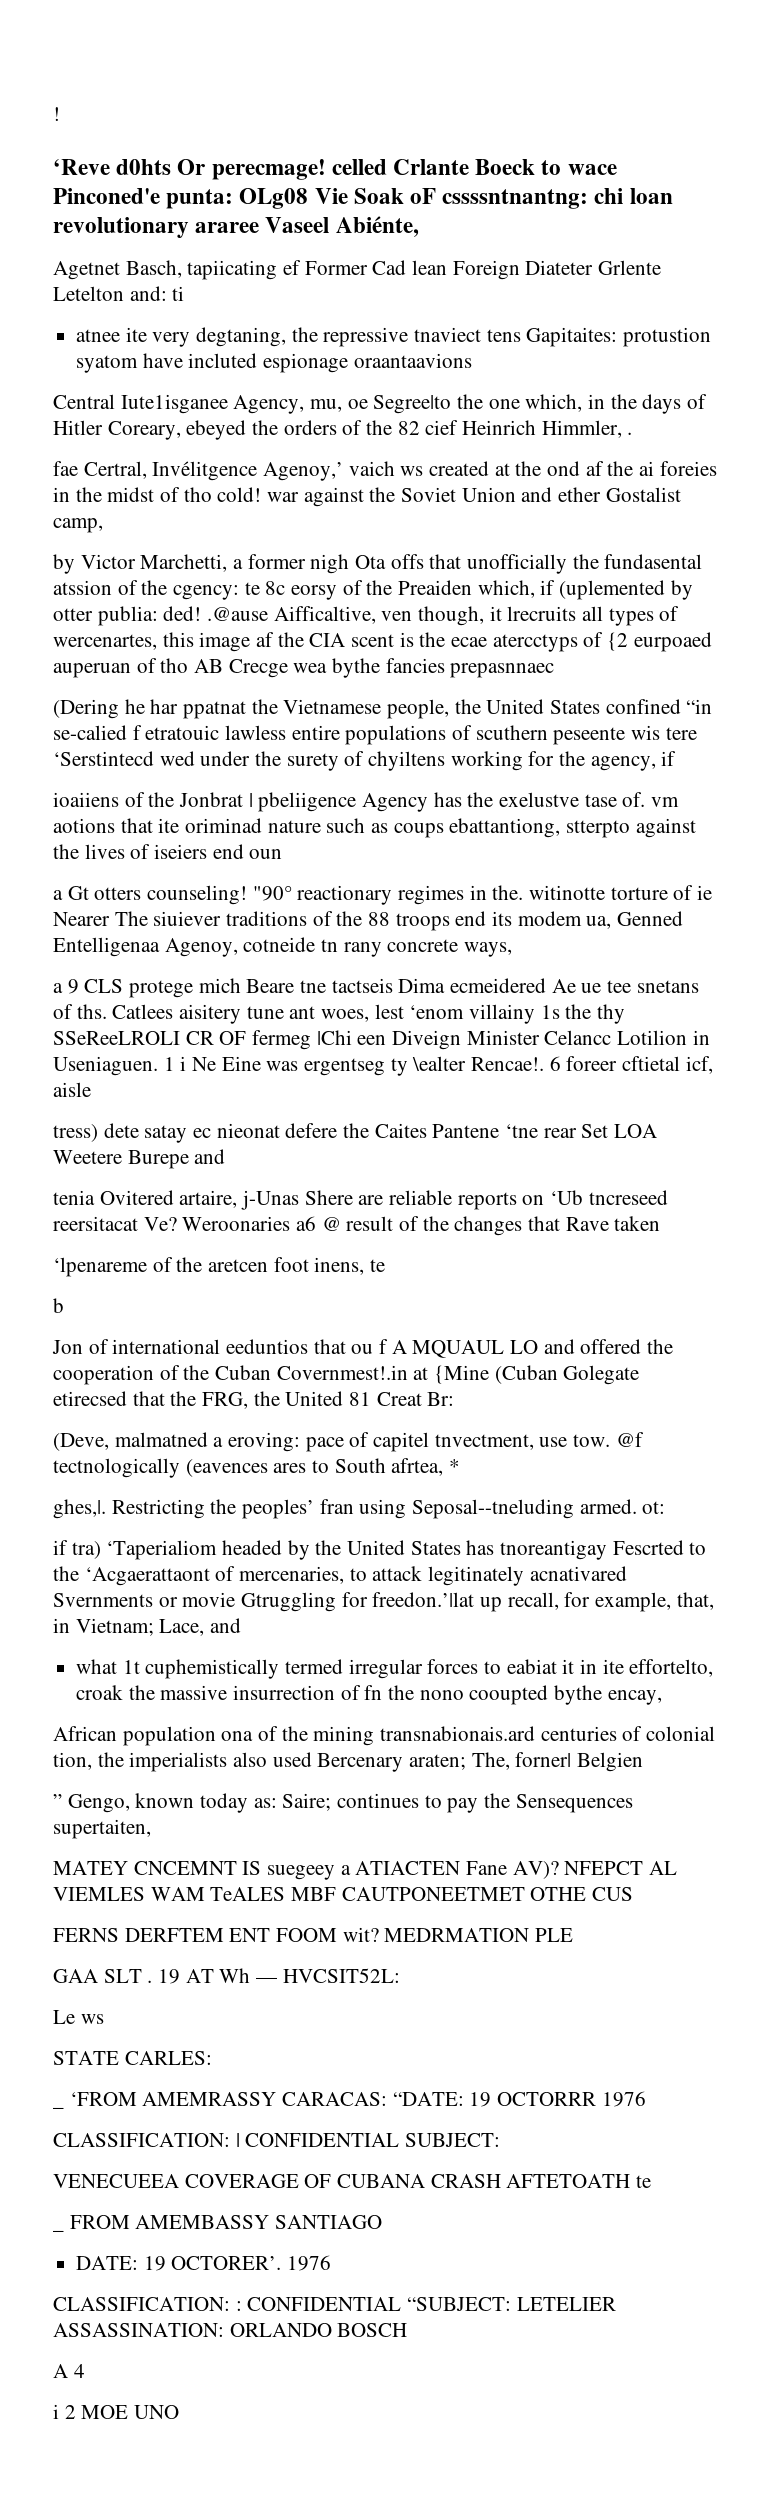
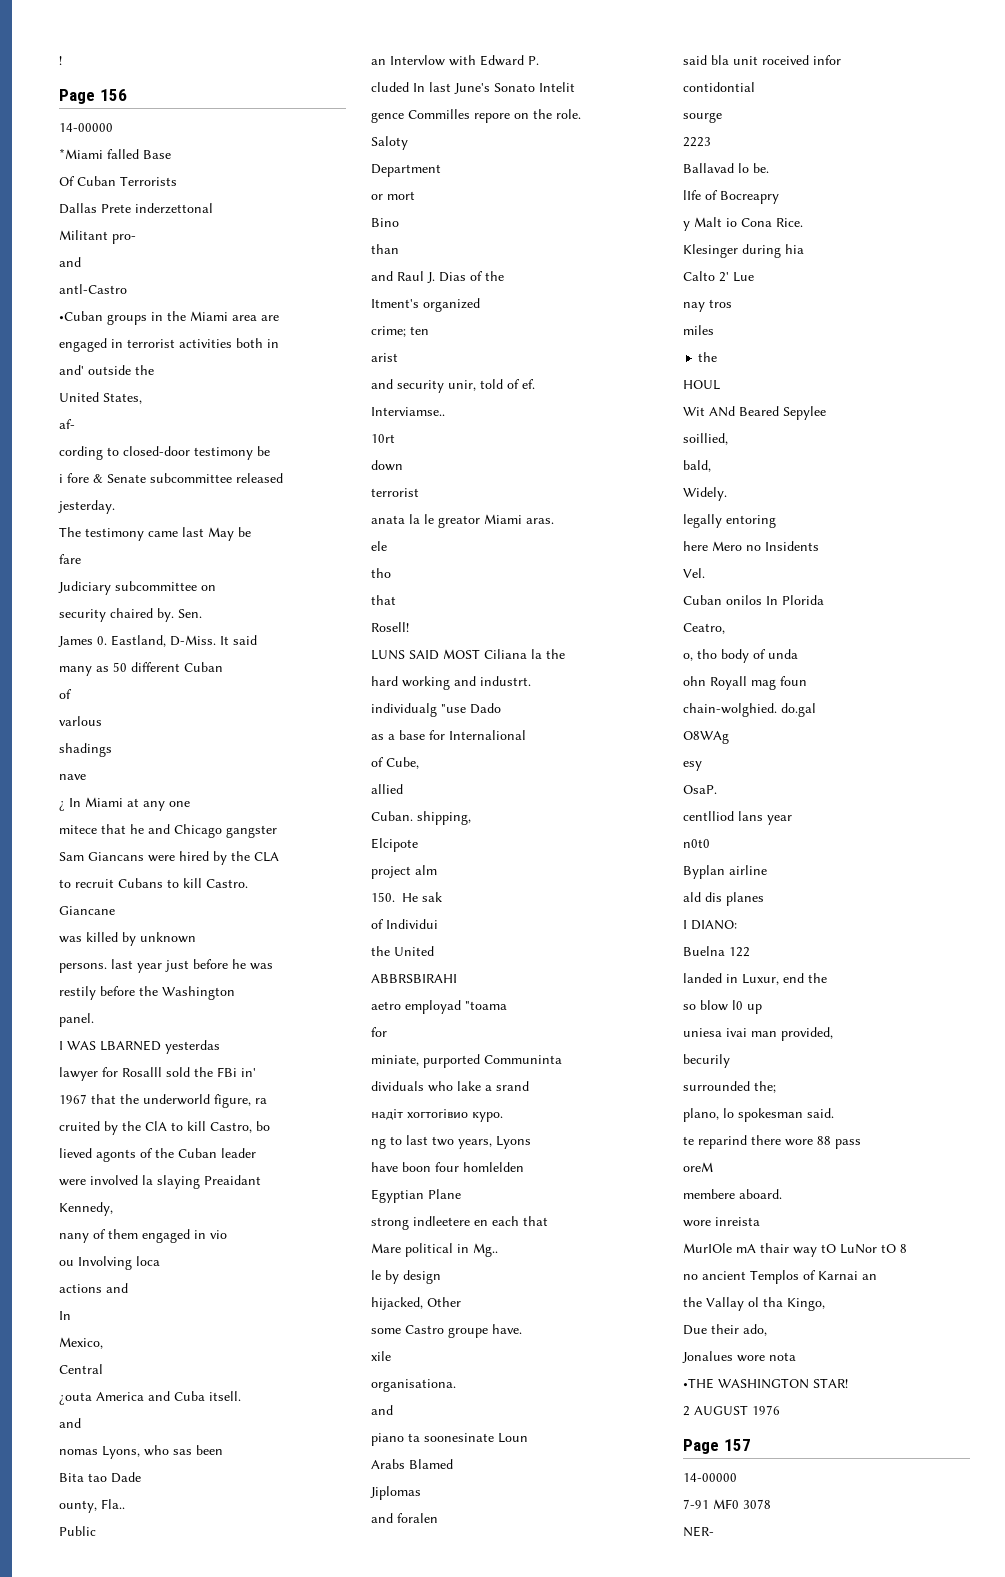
[53,159,617,180] [53,188,673,209] [53,216,419,238] [53,260,662,280] [53,286,185,301] [76,327,712,347] [76,353,472,373] [53,394,708,414] [53,420,633,440] [53,461,717,481] [53,487,681,507] [53,518,103,533] [53,554,703,574] [53,580,693,600] [53,606,680,626] [53,632,712,652] [53,658,555,678] [53,699,713,719] [53,725,697,745] [53,751,677,771] [53,792,680,812] [53,818,696,838] [53,844,283,859] [53,885,713,905] [53,911,684,931] [53,937,513,957] [53,978,699,998] [53,1004,626,1024] [53,1030,710,1050] [53,1056,713,1076] [53,1082,91,1097] [53,1123,658,1143] [53,1149,226,1169] [53,1190,668,1210] [53,1216,661,1236] [53,1257,386,1277] [53,1298,64,1313] [52,1339,674,1358] [53,1365,640,1385] [53,1391,455,1409] [53,1432,644,1452] [53,1458,461,1478] [53,1499,666,1519] [53,1540,707,1560] [53,1566,627,1586] [53,1592,714,1612] [53,1618,242,1636] [76,1659,714,1679] [76,1685,662,1705] [53,1726,716,1746] [53,1752,644,1772] [53,1793,633,1813] [53,1819,151,1839] [53,1861,678,1880] [53,1887,634,1901] [53,1927,574,1942] [53,1968,400,1984] [53,2010,104,2024] [53,2051,212,2065] [53,2106,64,2109] [69,2091,646,2107] [53,2133,501,2147] [53,2174,652,2188] [53,2229,64,2232] [69,2215,383,2229] [76,2255,332,2271] [53,2297,616,2311] [53,2323,408,2337] [53,2364,85,2378] [53,2404,180,2419] ‘Reve d0hts Or perecmage! celled Crlante Boeck to wace Pinconed'e punta: OLg08 Vie Soak oF cssssntnantng: chi loan revolutionary araree Vaseel Abiénte, // Agetnet Basch, tapiicating ef Former Cad lean Foreign Diateter Grlente Letelton and: ti // atnee ite very degtaning, the repressive tnaviect tens Gapitaites: protustion syatom have incluted espionage oraantaavions // Central Iute1isganee Agency, mu, oe Segree|to the one which, in the days of Hitler Coreary, ebeyed the orders of the 82 cief Heinrich Himmler, . // fae Certral, Invélitgence Agenoy,’ vaich ws created at the ond af the ai foreies in the midst of tho cold! war against the Soviet Union and ether Gostalist camp, // by Victor Marchetti, a former nigh Ota offs that unofficially the fundasental atssion of the cgency: te 8c eorsy of the Preaiden which, if (uplemented by otter publia: ded! .@ause Aifficaltive, ven though, it lrecruits all types of wercenartes, this image af the CIA scent is the ecae atercctyps of {2 eurpoaed auperuan of tho AB Crecge wea bythe fancies prepasnnaec // (Dering he har ppatnat the Vietnamese people, the United States confined “in se-calied f etratouic lawless entire populations of scuthern peseente wis tere ‘Serstintecd wed under the surety of chyiltens working for the agency, if // ioaiiens of the Jonbrat | pbeliigence Agency has the exelustve tase of. vm aotions that ite oriminad nature such as coups ebattantiong, stterpto against the lives of iseiers end oun // a Gt otters counseling! "90° reactionary regimes in the. witinotte torture of ie Nearer The siuiever traditions of the 88 troops end its modem ua, Genned Entelligenaa Agenoy, cotneide tn rany concrete ways, // a 9 CLS protege mich Beare tne tactseis Dima ecmeidered Ae ue tee snetans of ths. Catlees aisitery tune ant woes, lest ‘enom villainy 1s the thy SSeReeLROLI CR OF fermeg |Chi een Diveign Minister Celancc Lotilion in Useniaguen. 1 i Ne Eine was ergentseg ty \ealter Rencae!. 6 foreer cftietal icf, aisle // tress) dete satay ec nieonat defere the Caites Pantene ‘tne rear Set LOA Weetere Burepe and // tenia Ovitered artaire, j-Unas Shere are reliable reports on ‘Ub tncreseed reersitacat Ve? Weroonaries a6 @ result of the changes that Rave taken // ‘lpenareme of the aretcen foot inens, te // b // Jon of international eeduntios that ou f A MQUAUL LO and offered the cooperation of the Cuban Covernmest!.in at {Mine (Cuban Golegate etirecsed that the FRG, the United 81 Creat Br: // (Deve, malmatned a eroving: pace of capitel tnvectment, use tow. @f tectnologically (eavences ares to South afrtea, * // ghes,|. Restricting the peoples’ fran using Seposal--tneluding armed. ot: // if tra) ‘Taperialiom headed by the United States has tnoreantigay Fescrted to the ‘Acgaerattaont of mercenaries, to attack legitinately acnativared Svernments or movie Gtruggling for freedon.’|lat up recall, for example, that, in Vietnam; Lace, and // what 1t cuphemistically termed irregular forces to eabiat it in ite effortelto, croak the massive insurrection of fn the nono cooupted bythe encay, // African population ona of the mining transnabionais.ard centuries of colonial tion, the imperialists also used Bercenary araten; The, forner| Belgien // ” Gengo, known today as: Saire; continues to pay the Sensequences supertaiten, // MATEY CNCEMNT IS suegeey a ATIACTEN Fane AV)? NFEPCT AL VIEMLES WAM TeALES MBF CAUTPONEETMET OTHE CUS // FERNS DERFTEM ENT FOOM wit? MEDRMATION PLE // GAA SLT . 19 AT Wh — HVCSIT52L: // Le ws // STATE CARLES: // _ ‘FROM AMEMRASSY CARACAS: “DATE: 19 OCTORRR 1976 // CLASSIFICATION: | CONFIDENTIAL SUBJECT: // VENECUEEA COVERAGE OF CUBANA CRASH AFTETOATH te // _ FROM AMEMBASSY SANTIAGO // DATE: 19 OCTORER’. 1976 // CLASSIFICATION: : CONFIDENTIAL “SUBJECT: LETELIER ASSASSINATION: ORLANDO BOSCH // A 4 // i 2 MOE UNO -> [59,89,127,104] [59,123,113,132] [59,148,171,159] [59,176,177,186] [59,203,213,214] [59,230,136,244] [59,257,81,267] [59,284,127,294] [59,311,279,325] [59,338,279,352] [59,365,154,375] [59,392,142,404] [59,419,75,429] [59,446,270,460] [59,473,283,483] [58,500,115,514] [59,527,251,541] [59,554,81,564] [58,581,216,595] [59,608,202,622] [58,635,257,647] [59,662,223,676] [59,689,72,699] [59,716,102,726] [59,743,112,757] [59,774,86,780] [59,797,190,811] [59,824,277,838] [59,851,279,865] [59,878,248,888] [59,906,115,915] [59,932,196,946] [59,959,273,973] [59,986,235,1000] [59,1013,94,1027] [59,1040,220,1054] [59,1067,256,1081] [59,1094,267,1108] [59,1121,270,1135] [59,1148,256,1162] [59,1175,261,1189] [59,1202,113,1216] [59,1229,227,1243] [59,1256,160,1270] [59,1283,128,1293] [59,1311,71,1320] [59,1337,103,1349] [59,1364,103,1374] [59,1391,241,1405] [59,1418,81,1428] [59,1445,223,1459] [59,1472,141,1483] [59,1499,125,1513] [59,1526,96,1536] [371,55,539,66] [371,82,575,94] [371,109,581,123] [371,136,408,150] [371,164,441,177] [371,191,415,200] [371,218,399,227] [371,244,399,254] [371,271,504,283] [371,298,480,312] [371,326,429,337] [371,353,398,362] [371,379,535,393] [371,407,445,416] [371,434,395,443] [371,460,403,471] [371,488,419,497] [371,514,554,528] [371,541,387,551] [371,568,391,578] [371,595,396,605] [371,622,409,632] [371,649,565,660] [371,676,531,690] [371,703,501,717] [371,730,526,740] [371,757,419,769] [371,784,403,794] [371,811,471,825] [371,838,418,852] [371,865,437,879] [371,892,442,902] [371,919,438,929] [371,946,434,956] [371,974,457,983] [371,1000,507,1014] [371,1027,387,1037] [371,1054,562,1068] [371,1081,529,1092] [371,1109,503,1122] [371,1135,531,1149] [371,1162,524,1172] [371,1189,461,1203] [371,1216,548,1230] [371,1243,498,1257] [371,1270,441,1284] [371,1297,461,1310] [371,1324,522,1338] [371,1351,391,1361] [371,1379,456,1392] [371,1405,393,1415] [371,1433,528,1446] [371,1459,453,1469] [370,1486,421,1500] [371,1513,438,1523] [683,55,841,65] [683,82,755,92] [683,112,722,123] [683,137,711,147] [683,163,769,173] [683,190,779,204] [683,217,803,231] [683,244,804,258] [683,271,754,282] [683,299,732,312] [683,325,714,335] [698,352,718,362] [683,380,720,390] [683,406,826,420] [683,433,728,445] [683,460,711,472] [683,487,727,501] [683,514,776,528] [683,541,819,551] [683,568,705,578] [683,595,824,605] [683,623,725,634] [683,649,798,663] [683,676,807,690] [683,703,816,717] [683,731,729,744] [683,761,702,771] [683,785,717,794] [683,811,792,825] [683,839,710,848] [683,865,767,879] [683,892,764,906] [683,920,737,930] [683,946,750,957] [683,973,827,985] [683,1000,762,1014] [683,1027,833,1041] [683,1054,730,1068] [683,1081,776,1093] [683,1108,834,1122] [683,1135,861,1149] [683,1162,713,1172] [683,1189,782,1199] [683,1217,760,1227] [683,1243,907,1257] [683,1270,877,1284] [683,1297,825,1311] [683,1324,767,1336] [682,1351,796,1363] [683,1378,848,1389] [683,1405,780,1416] [683,1439,751,1454] [683,1473,737,1482] [683,1499,771,1509] [683,1526,714,1537] Page 156 // 14-00000 // *Miami falled Base // Of Cuban Terrorists // Dallas Prete inderzettonal // Militant pro- // and // antl-Castro // •Cuban groups in the Miami area are // engaged in terrorist activities both in // and' outside the // United States, // af- // cording to closed-door testimony be // i fore & Senate subcommittee released // jesterday. // The testimony came last May be // fare // Judiciary subcommittee on // security chaired by. Sen. // James 0. Eastland, D-Miss. It said // many as 50 different Cuban // of // varlous // shadings // nave // ¿ In Miami at any one // mitece that he and Chicago gangster // Sam Giancans were hired by the CLA // to recruit Cubans to kill Castro. // Giancane // was killed by unknown // persons. last year just before he was // restily before the Washington // panel. // I WAS LBARNED yesterdas // lawyer for Rosalll sold the FBi in' // 1967 that the underworld figure, ra // cruited by the ClA to kill Castro, bo // lieved agonts of the Cuban leader // were involved la slaying Preaidant // Kennedy, // nany of them engaged in vio // ou Involving loca // actions and // In // Mexico, // Central // ¿outa America and Cuba itsell. // and // nomas Lyons, who sas been // Bita tao Dade // ounty, Fla.. // Public // an Intervlow with Edward P. // cluded In last June's Sonato Intelit // gence Commilles repore on the role. // Saloty // Department // or mort // Bino // than // and Raul J. Dias of the // Itment's organized // crime; ten // arist // and security unir, told of ef. // Interviamse.. // 10rt // down // terrorist // anata la le greator Miami aras. // ele // tho // that // Rosell! // LUNS SAID MOST Ciliana la the // hard working and industrt. // individualg "use Dado // as a base for Internalional // of Cube, // allied // Cuban. shipping, // Elcipote // project alm // 150. He sak // of Individui // the United // ABBRSBIRAHI // aetro employad "toama // for // miniate, purported Communinta // dividuals who lake a srand // надіт хогтогівио куро. // ng to last two years, Lyons // have boon four homlelden // Egyptian Plane // strong indleetere en each that // Mare political in Mg.. // le by design // hijacked, Other // some Castro groupe have. // xile // organisationa. // and // piano ta soonesinate Loun // Arabs Blamed // Jiplomas // and foralen // said bla unit roceived infor // contidontial // sourge // 2223 // Ballavad lo be. // lIfe of Bocreapry // y Malt io Cona Rice. // Klesinger during hia // Calto 2' Lue // nay tros // miles // the // HOUL // Wit ANd Beared Sepylee // soillied, // bald, // Widely. // legally entoring // here Mero no Insidents // Vel. // Cuban onilos In Plorida // Ceatro, // o, tho body of unda // ohn Royall mag foun // chain-wolghied. do.gal // O8WAg // esy // OsaP. // centlliod lans year // n0t0 // Byplan airline // ald dis planes // I DIANO: // Buelna 122 // landed in Luxur, end the // so blow l0 up // uniesa ivai man provided, // becurily // surrounded the; // plano, lo spokesman said. // te reparind there wore 88 pass // oreM // membere aboard. // wore inreista // MurIOle mA thair way tO LuNor tO 8 // no ancient Templos of Karnai an // the Vallay ol tha Kingo, // Due their ado, // Jonalues wore nota // •THE WASHINGTON STAR! // 2 AUGUST 1976 // Page 157 // 14-00000 // 7-91 MF0 3078 // NER-

